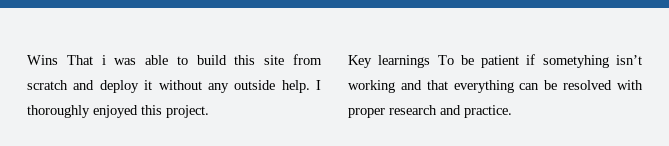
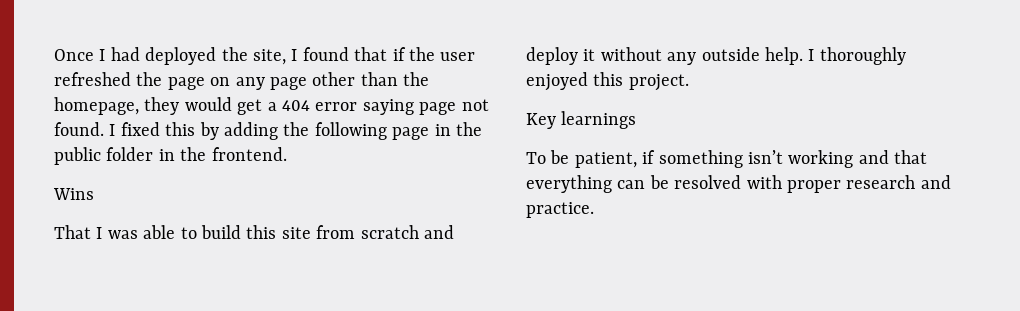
(27, 60) none -> [54,47,476,65] [54,72,430,90] [54,97,489,115] [54,122,482,140] [54,147,287,165] Once I had deployed the site, I found that if the user refreshed the page on any page other than the homepage, they would get a 404 error saying page not found. I fixed this by adding the following page in the public folder in the frontend. //
[66,55,106,65] That i -> [54,225,103,239] // That I
(431, 61) none -> (637, 120) //
[481,54,609,68] patient if sometyhing -> [574,150,743,168] patient, if something

